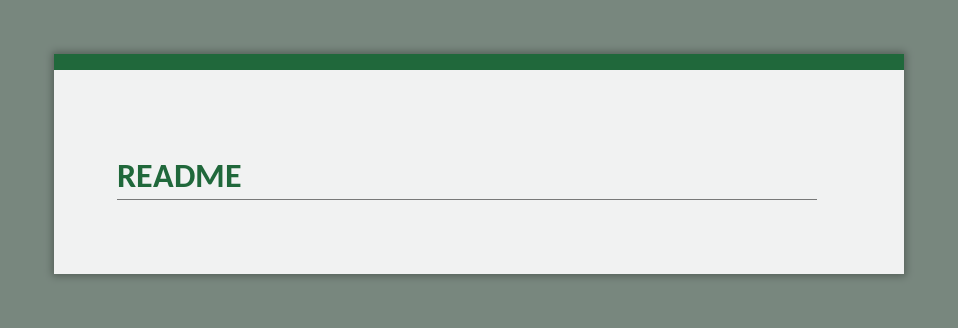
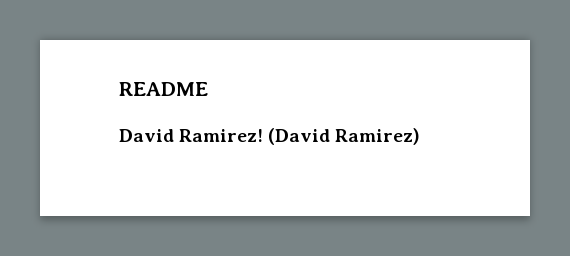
(242, 176) none -> [119,128,421,145] // David Ramirez! (David Ramirez)

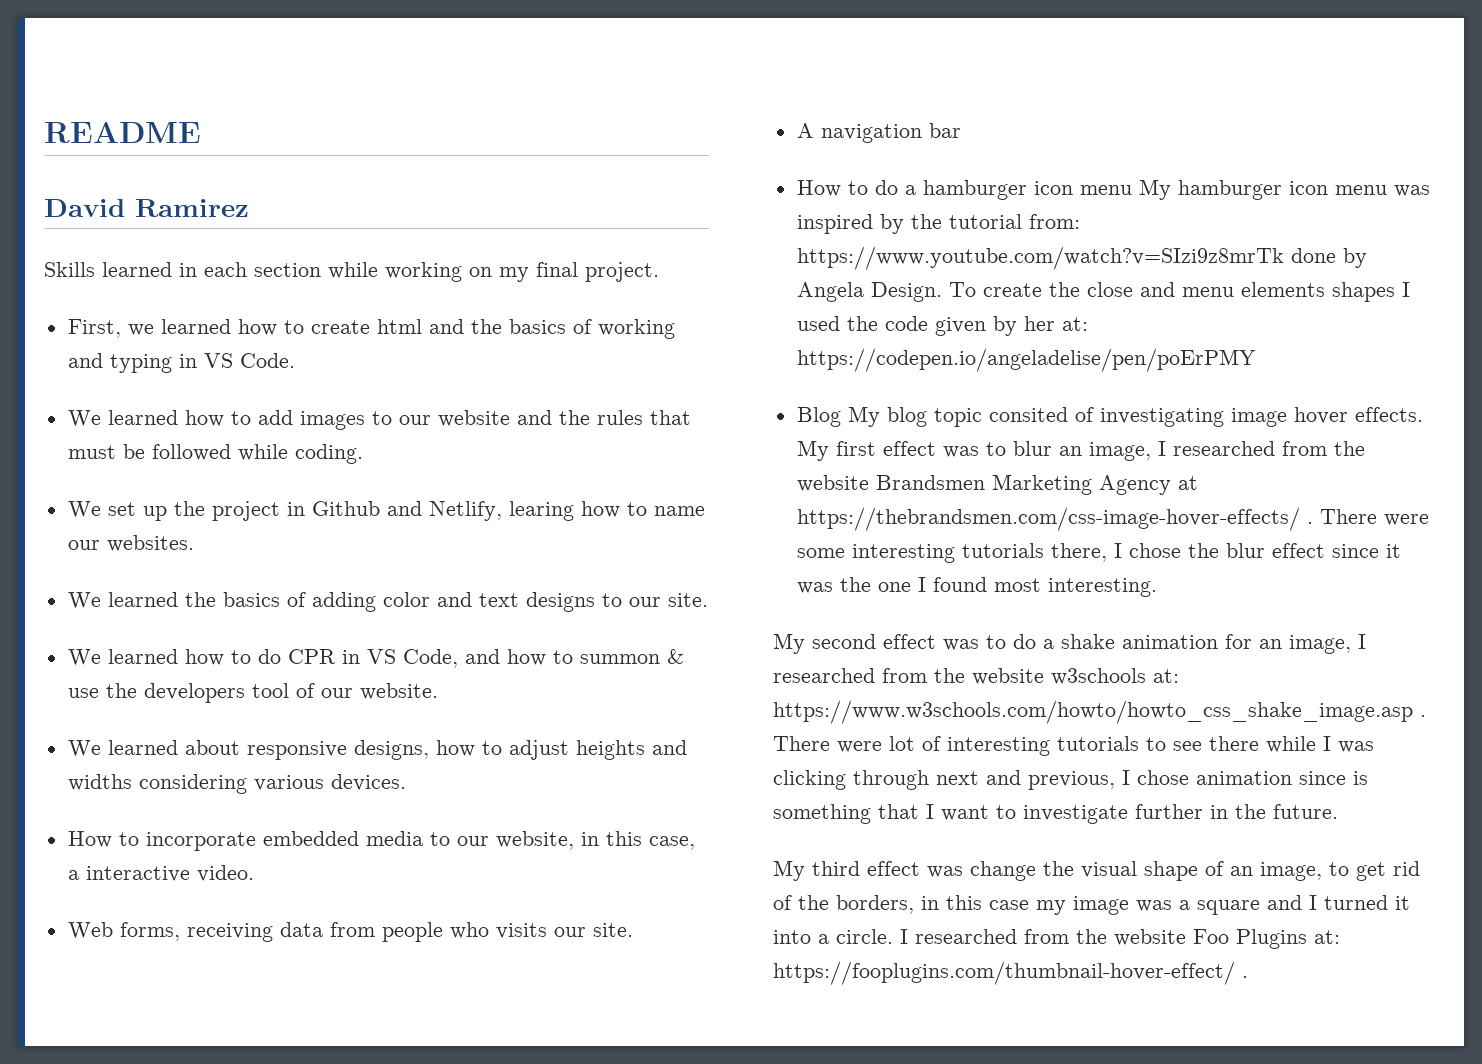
[179,128,421,145] Ramirez! (David Ramirez) -> [135,199,249,217] [44,262,659,282] [67,319,675,339] [67,353,295,373] [67,410,691,430] [67,444,363,464] [67,501,705,521] [67,535,194,552] [67,592,708,612] [67,649,684,668] [67,683,438,703] [67,740,687,760] [67,774,406,794] [67,831,695,851] [67,865,254,882] [67,922,633,942] [796,123,961,143] [796,179,1430,200] [796,214,1080,234] [796,246,1367,270] [796,282,1410,302] [796,316,1088,336] [796,348,1256,372] [796,406,1423,427] [796,440,1365,461] [796,474,1198,495] [796,507,1429,531] [796,543,1401,563] [796,577,1157,597] [773,633,1366,654] [773,668,1179,685] [773,700,1426,724] [773,736,1374,756] [773,770,1368,790] [773,804,1338,824] [773,860,1420,881] [773,895,1410,915] [773,929,1340,949] [773,961,1248,985] Ramirez // Skills learned in each section while working on my final project. // First, we learned how to create html and the basics of working and typing in VS Code. // We learned how to add images to our website and the rules that must be followed while coding. // We set up the project in Github and Netlify, learing how to name our websites. // We learned the basics of adding color and text designs to our site. // We learned how to do CPR in VS Code, and how to summon & use the developers tool of our website. // We learned about responsive designs, how to adjust heights and widths considering various devices. // How to incorporate embedded media to our website, in this case, a interactive video. // Web forms, receiving data from people who visits our site. // A navigation bar // How to do a hamburger icon menu My hamburger icon menu was inspired by the tutorial from: https://www.youtube.com/watch?v=SIzi9z8mrTk done by Angela Design. To create the close and menu elements shapes I used the code given by her at: https://codepen.io/angeladelise/pen/poErPMY // Blog My blog topic consited of investigating image hover effects. My first effect was to blur an image, I researched from the website Brandsmen Marketing Agency at https://thebrandsmen.com/css-image-hover-effects/ . There were some interesting tutorials there, I chose the blur effect since it was the one I found most interesting. // My second effect was to do a shake animation for an image, I researched from the website w3schools at: https://www.w3schools.com/howto/howto_css_shake_image.asp . There were lot of interesting tutorials to see there while I was clicking through next and previous, I chose animation since is something that I want to investigate further in the future. // My third effect was change the visual shape of an image, to get rid of the borders, in this case my image was a square and I turned it into a circle. I researched from the website Foo Plugins at: https://fooplugins.com/thumbnail-hover-effect/ .

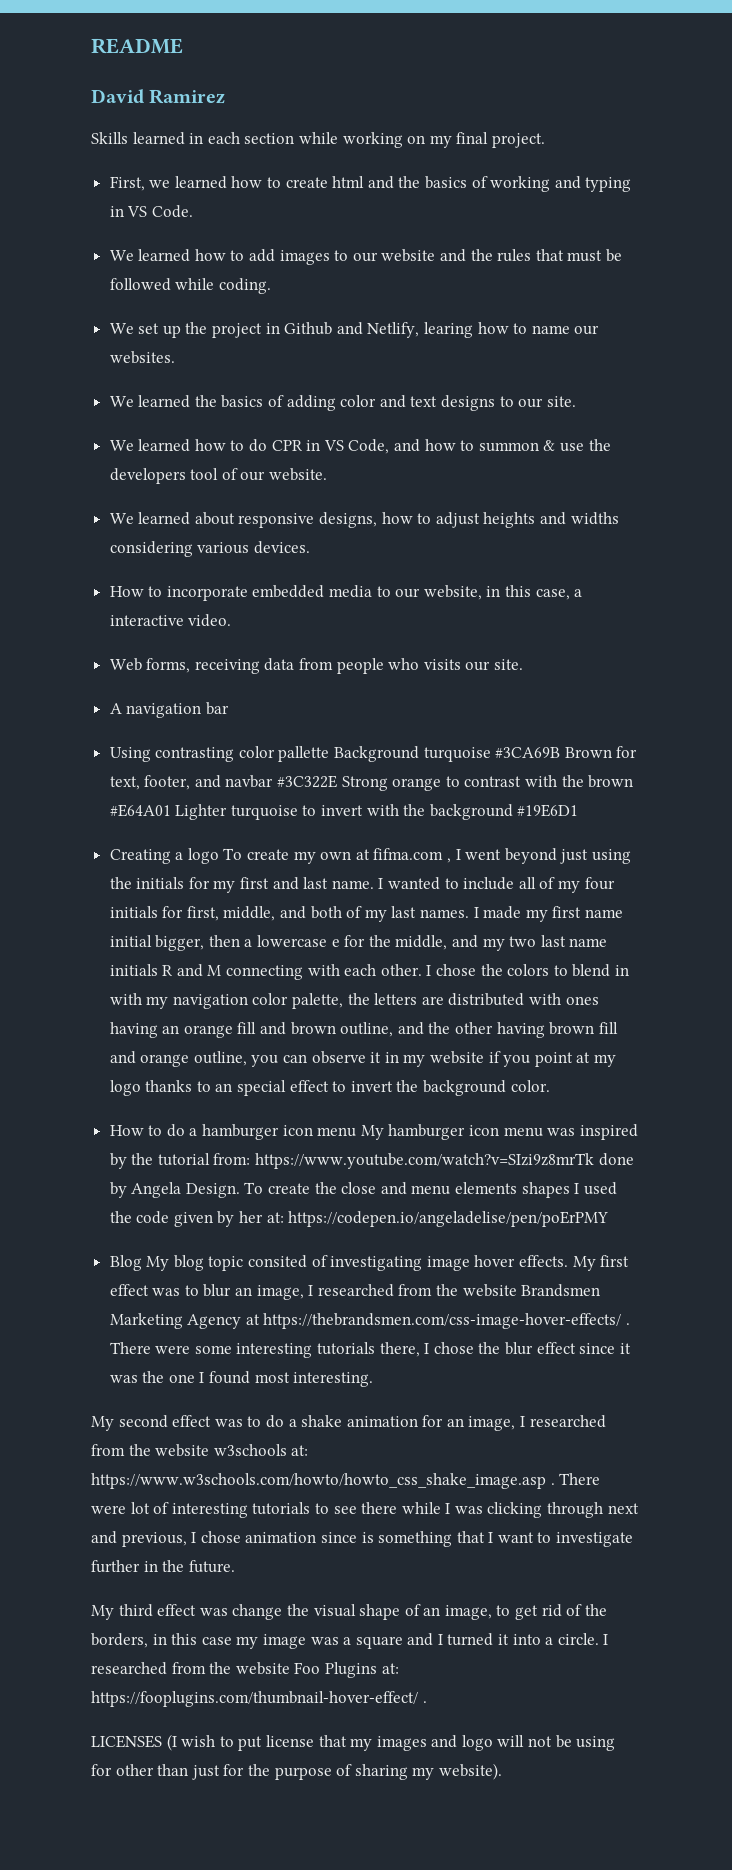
(961, 130) none -> [109,746,638,762] [109,775,634,791] [109,804,579,820] [109,848,631,864] [109,877,615,893] [109,906,623,922] [109,935,608,951] [109,964,629,980] [109,993,599,1009] [109,1022,618,1038] [109,1051,616,1067] [109,1080,550,1096] // Using contrasting color pallette Background turquoise #3CA69B Brown for text, footer, and navbar #3C322E Strong orange to contrast with the brown #E64A01 Lighter turquoise to invert with the background #19E6D1 // Creating a logo To create my own at fifma.com , I went beyond just using the initials for my first and last name. I wanted to include all of my four initials for first, middle, and both of my last names. I made my first name initial bigger, then a lowercase e for the middle, and my two last name initials R and M connecting with each other. I chose the colors to blend in with my navigation color palette, the letters are distributed with ones having an orange fill and brown outline, and the other having brown fill and orange outline, you can observe it in my website if you point at my logo thanks to an special effect to invert the background color.
(1248, 977) none -> [91,1734,616,1751] [91,1763,502,1780] // LICENSES (I wish to put license that my images and logo will not be using for other than just for the purpose of sharing my website).

